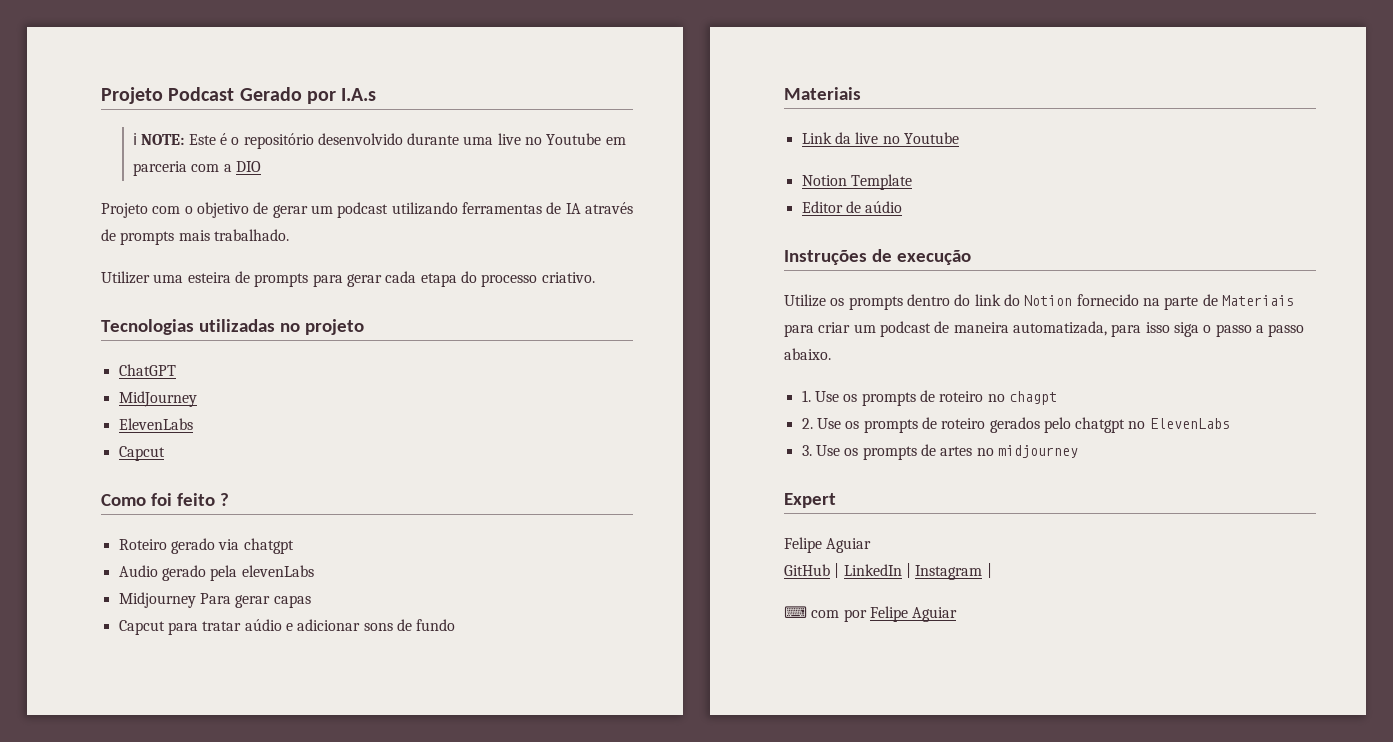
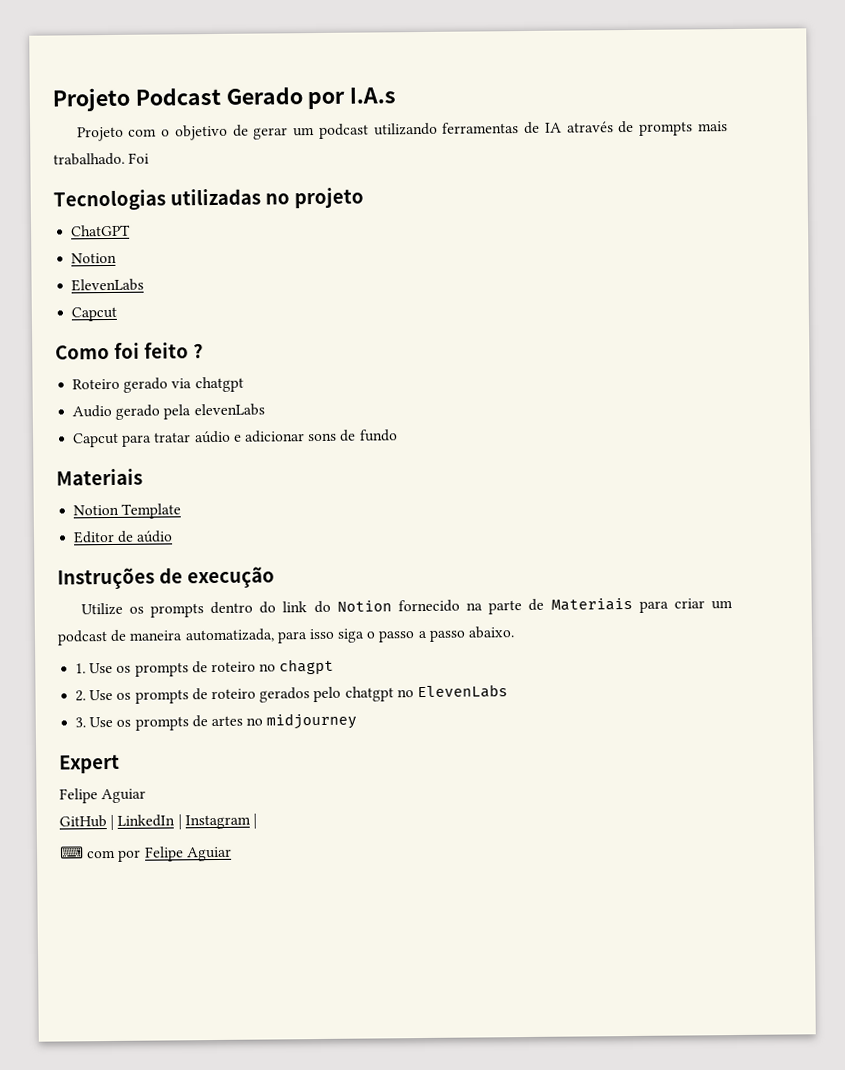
[132,133,626,149] [132,161,261,176] // ℹ NOTE: Este é o repositório desenvolvido durante uma live no Youtube em parceria com a DIO -> (397, 95) none
[101,271,595,287] // Utilizer uma esteira de prompts para gerar cada etapa do processo criativo. -> [128,152,150,164] Foi
[118,391,197,407] MidJourney -> [71,252,118,264] Notion
[118,592,311,608] // Midjourney Para gerar capas -> (265, 410) none
[801,132,959,144] // Link da live no Youtube -> (143, 477) none

